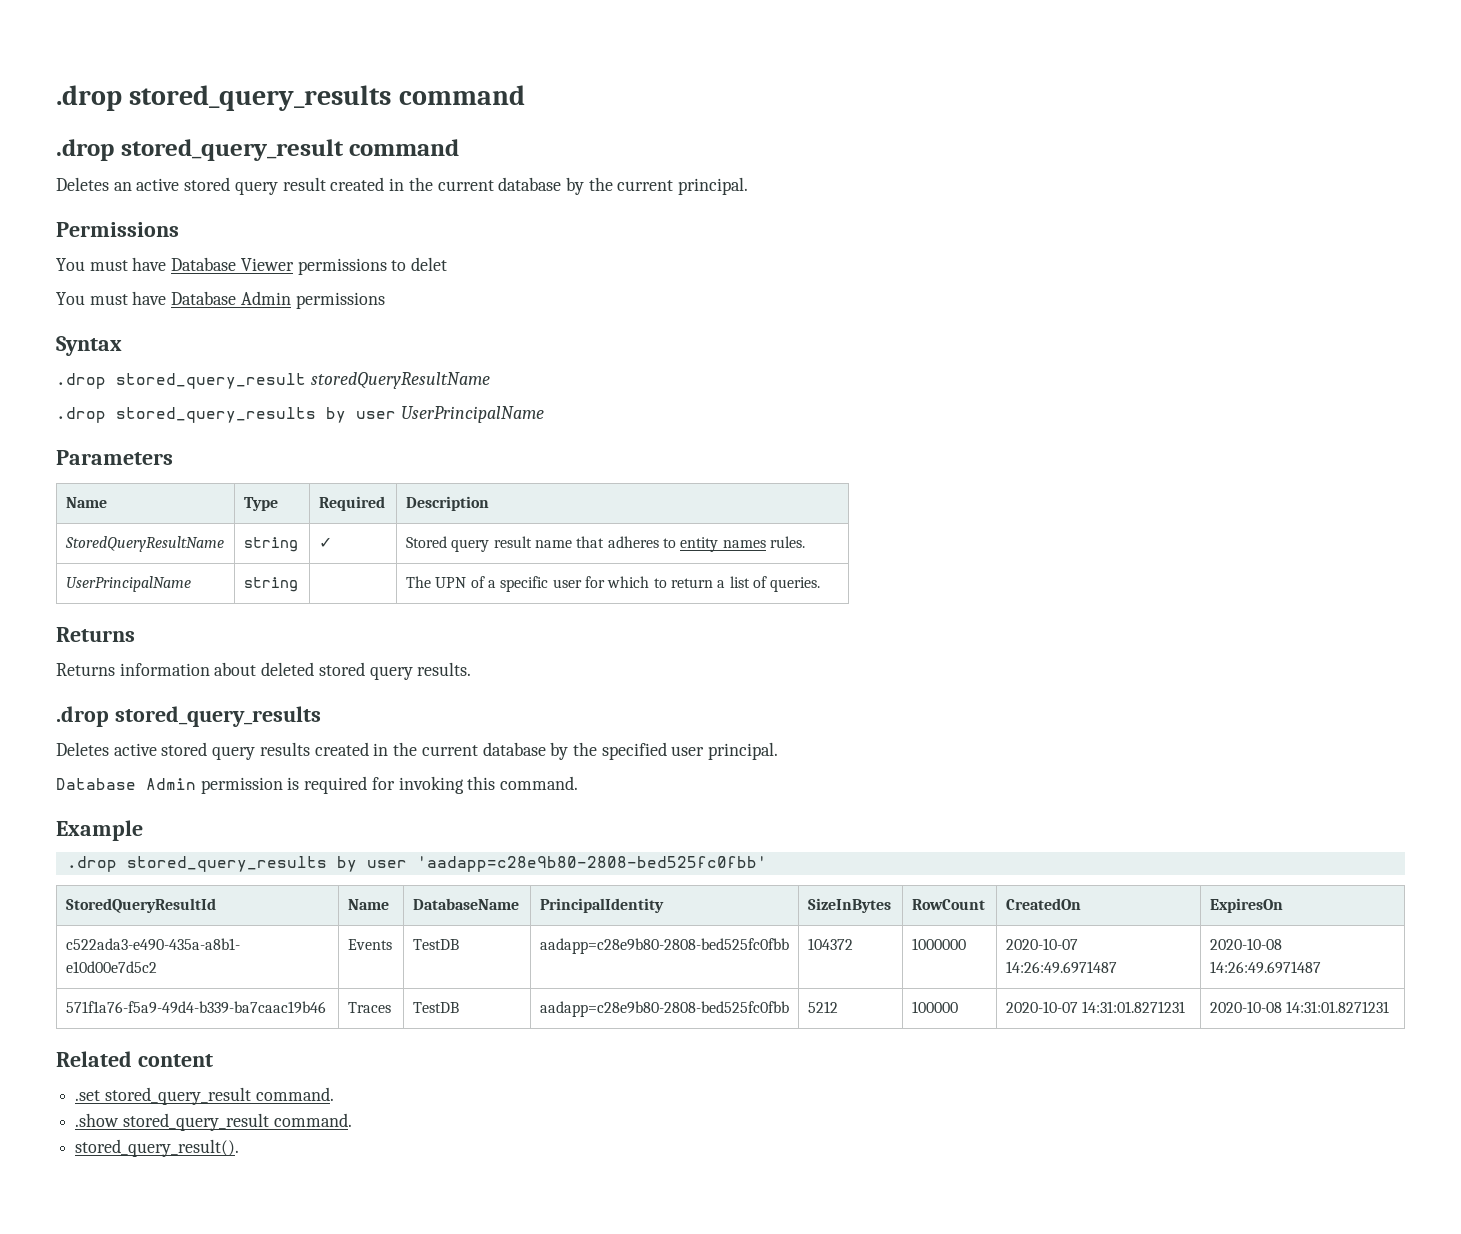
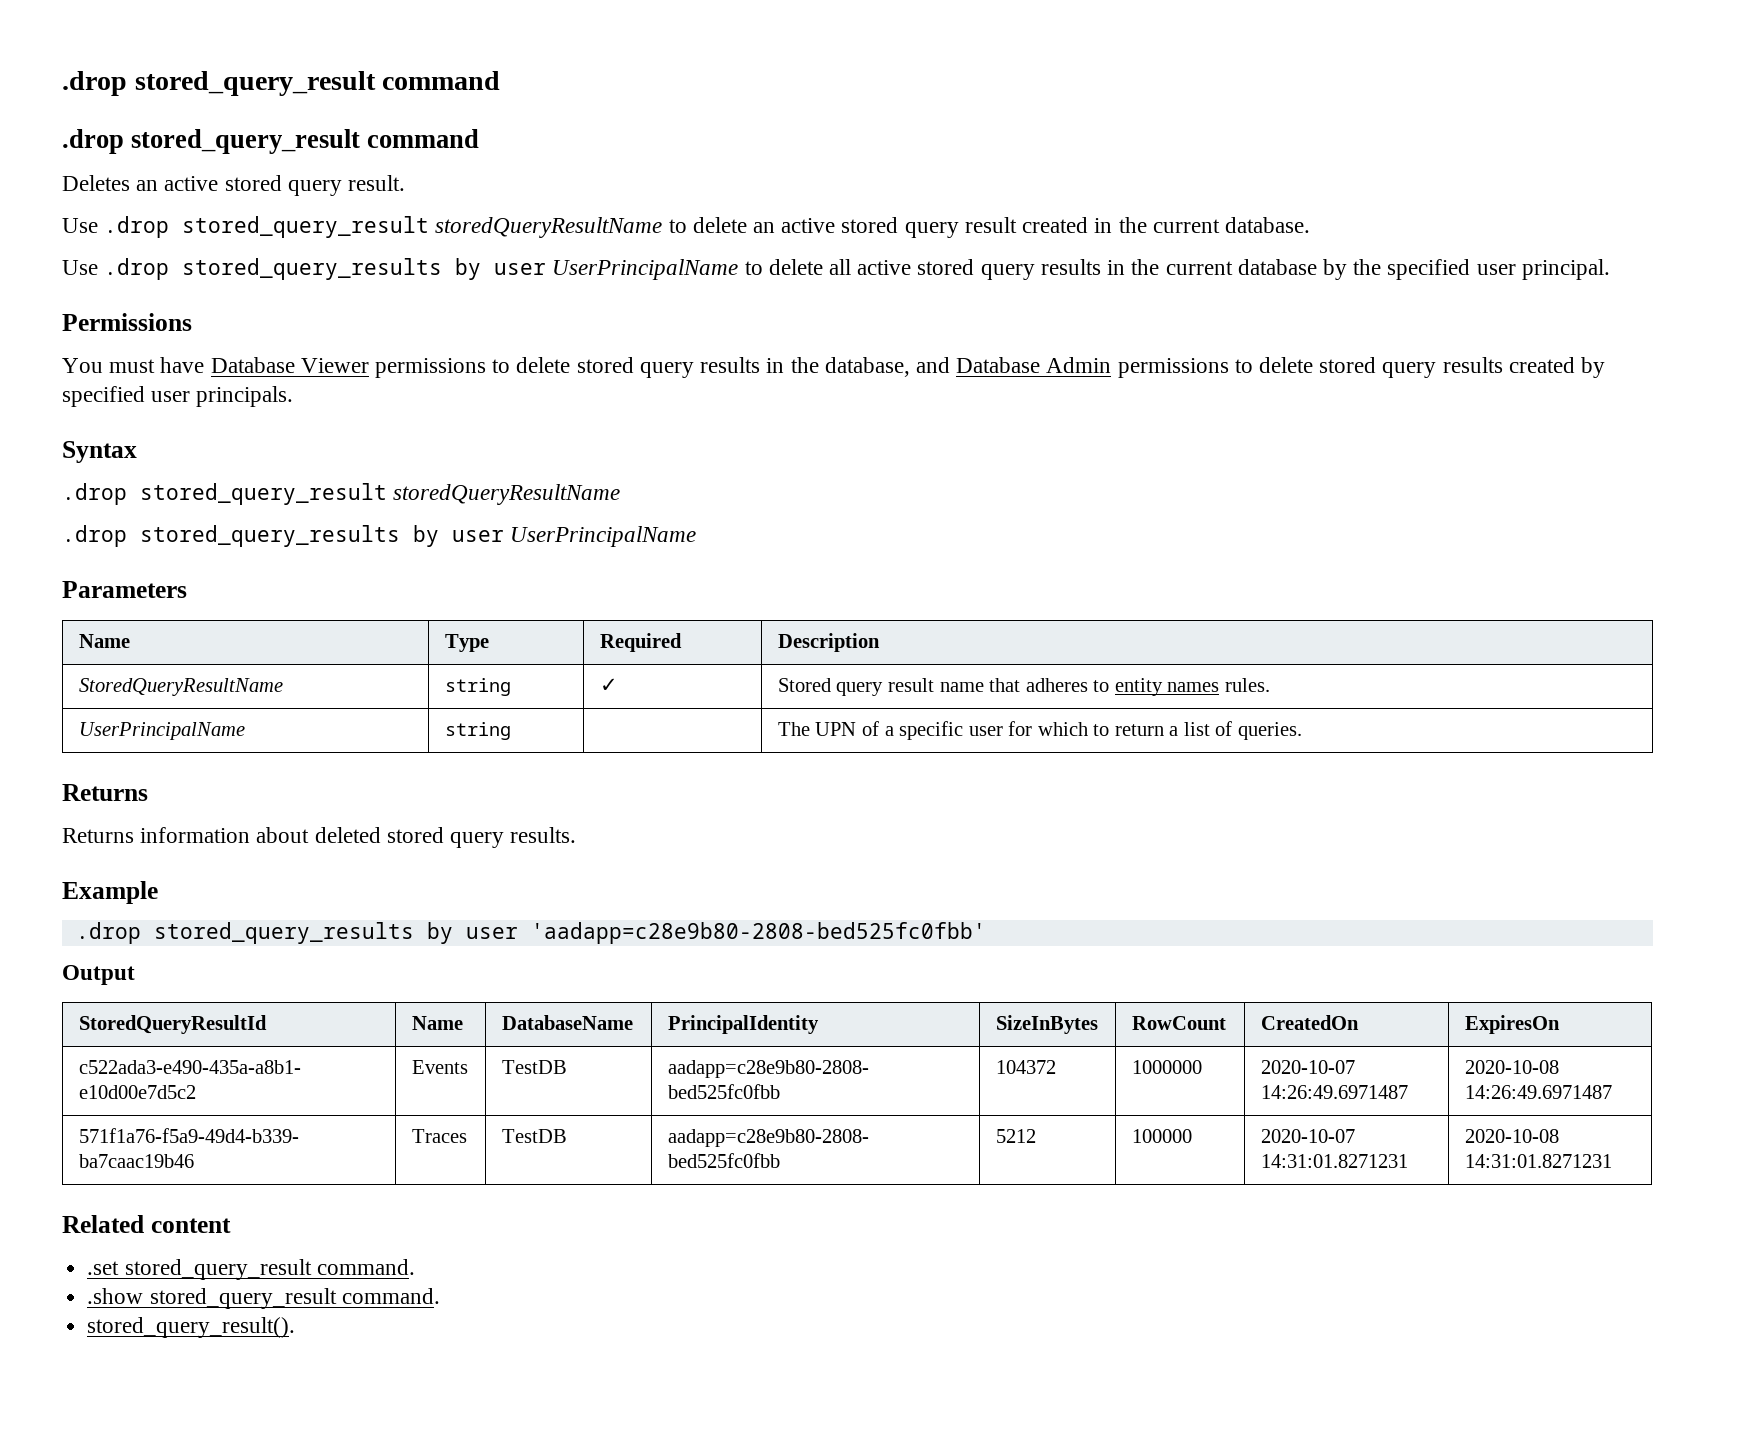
[56,85,392,111] .drop stored_query_results -> [62,71,376,96] .drop stored_query_result
(278, 188) none -> [348,175,406,191] [62,216,959,238] result. // Use .drop stored_query_result storedQueryResultName to delete an active stored query
[498,177,674,195] database by the current -> [1224,217,1310,233] [62,258,1516,280] database. // Use .drop stored_query_results by user UserPrincipalName to delete all active stored query results in the current database by the specified user
[411,257,448,271] [56,291,385,309] delet // You must have Database Admin permissions -> [516,357,1606,378] [62,386,294,407] delete stored query results in the database, and Database Admin permissions to delete stored query results created by specified user principals.
[56,706,321,727] [56,742,779,760] [56,776,579,794] // .drop stored_query_results // Deletes active stored query results created in the current database by the specified user principal. // Database Admin permission is required for invoking this command. -> (577, 835) none
(767, 864) none -> [62,965,135,985] // Output

